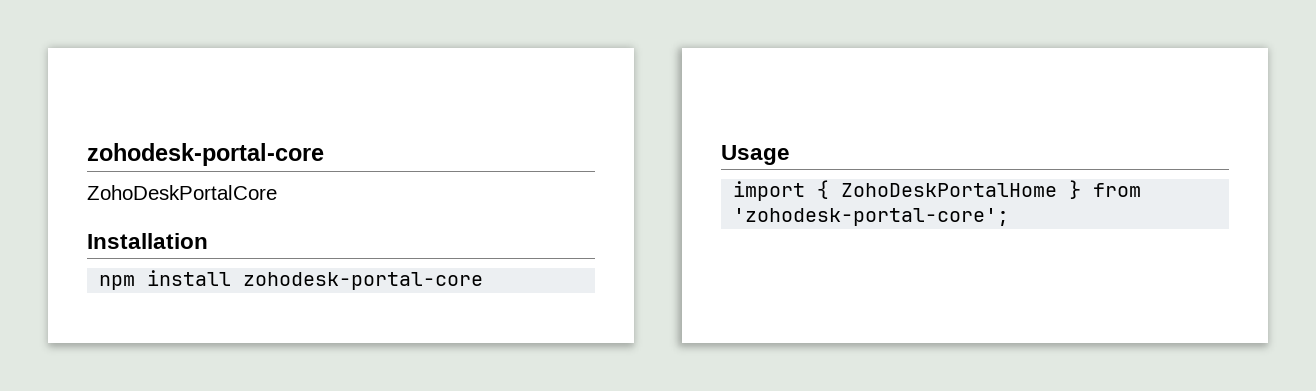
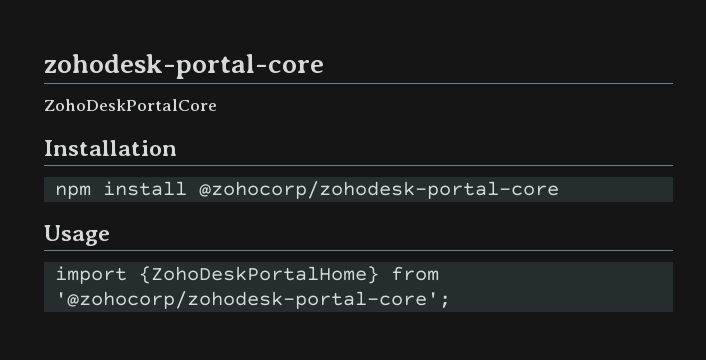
[243,272,484,290] zohodesk-portal-core -> [198,181,559,199] @zohocorp/zohodesk-portal-core
[817,180,1142,199] [733,208,1010,226] { ZohoDeskPortalHome } from 'zohodesk-portal-core'; -> [138,266,439,284] [54,291,451,309] {ZohoDeskPortalHome} from '@zohocorp/zohodesk-portal-core';

